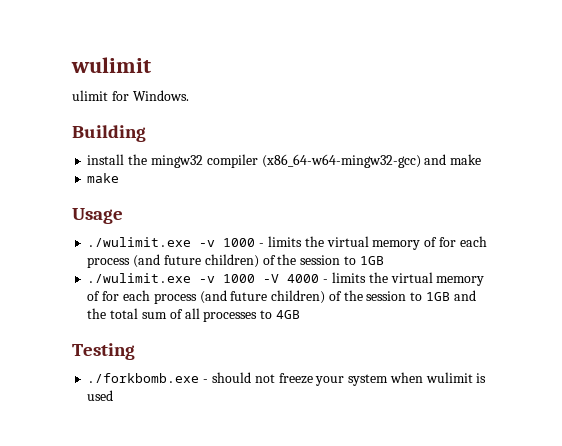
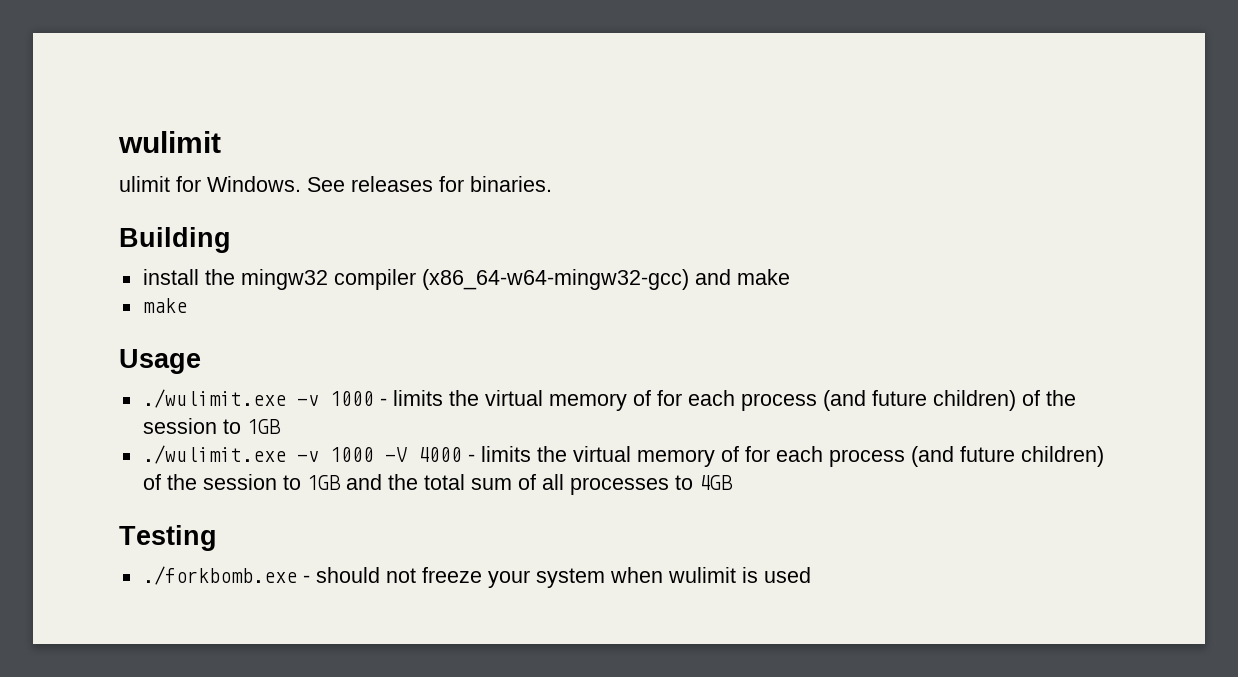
(189, 95) none -> [307,176,552,192] See releases for binaries.

